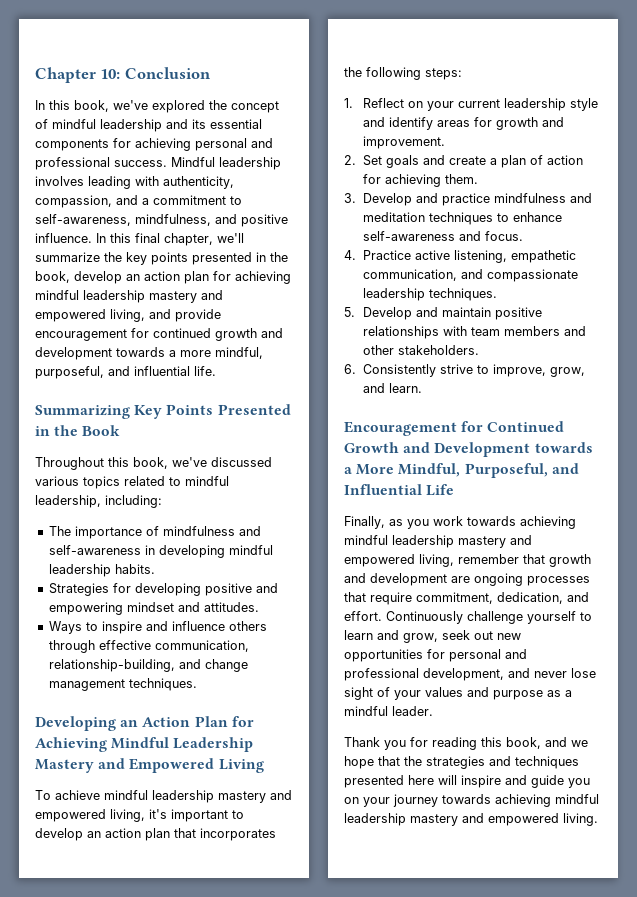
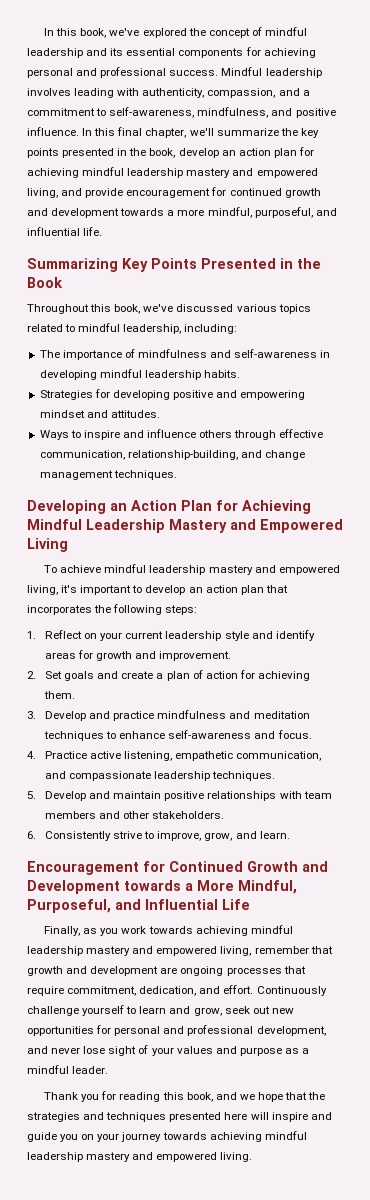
[35,67,211,83] Chapter 10: Conclusion // -> (44, 32) none

